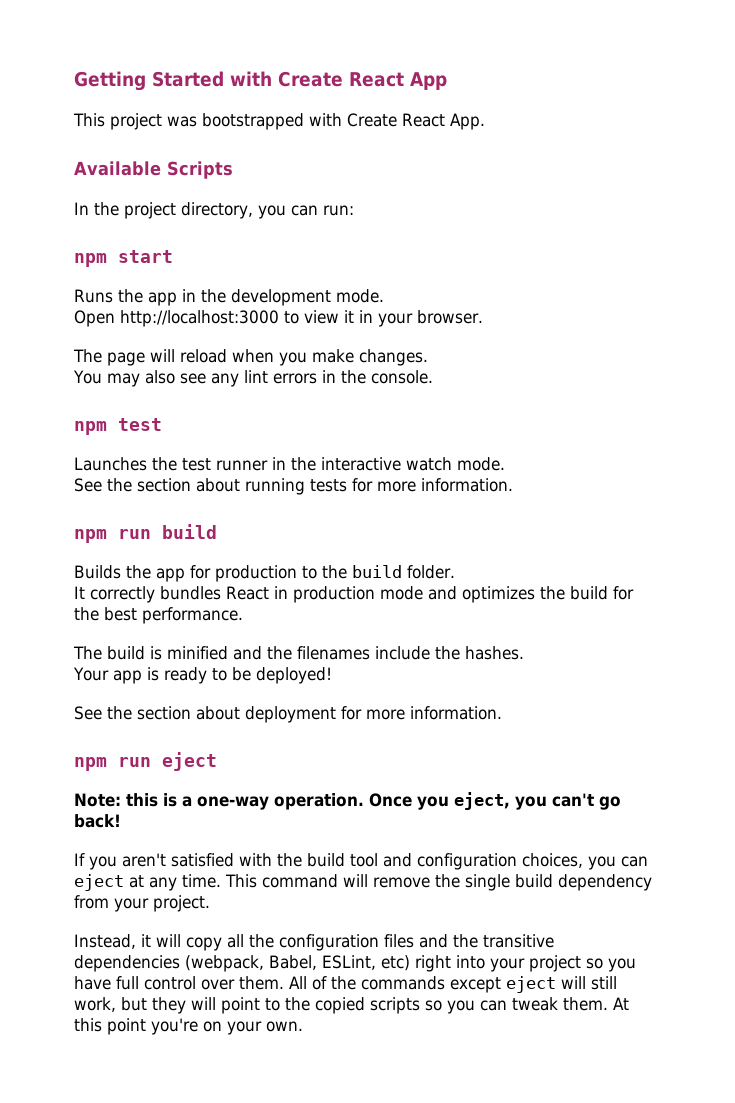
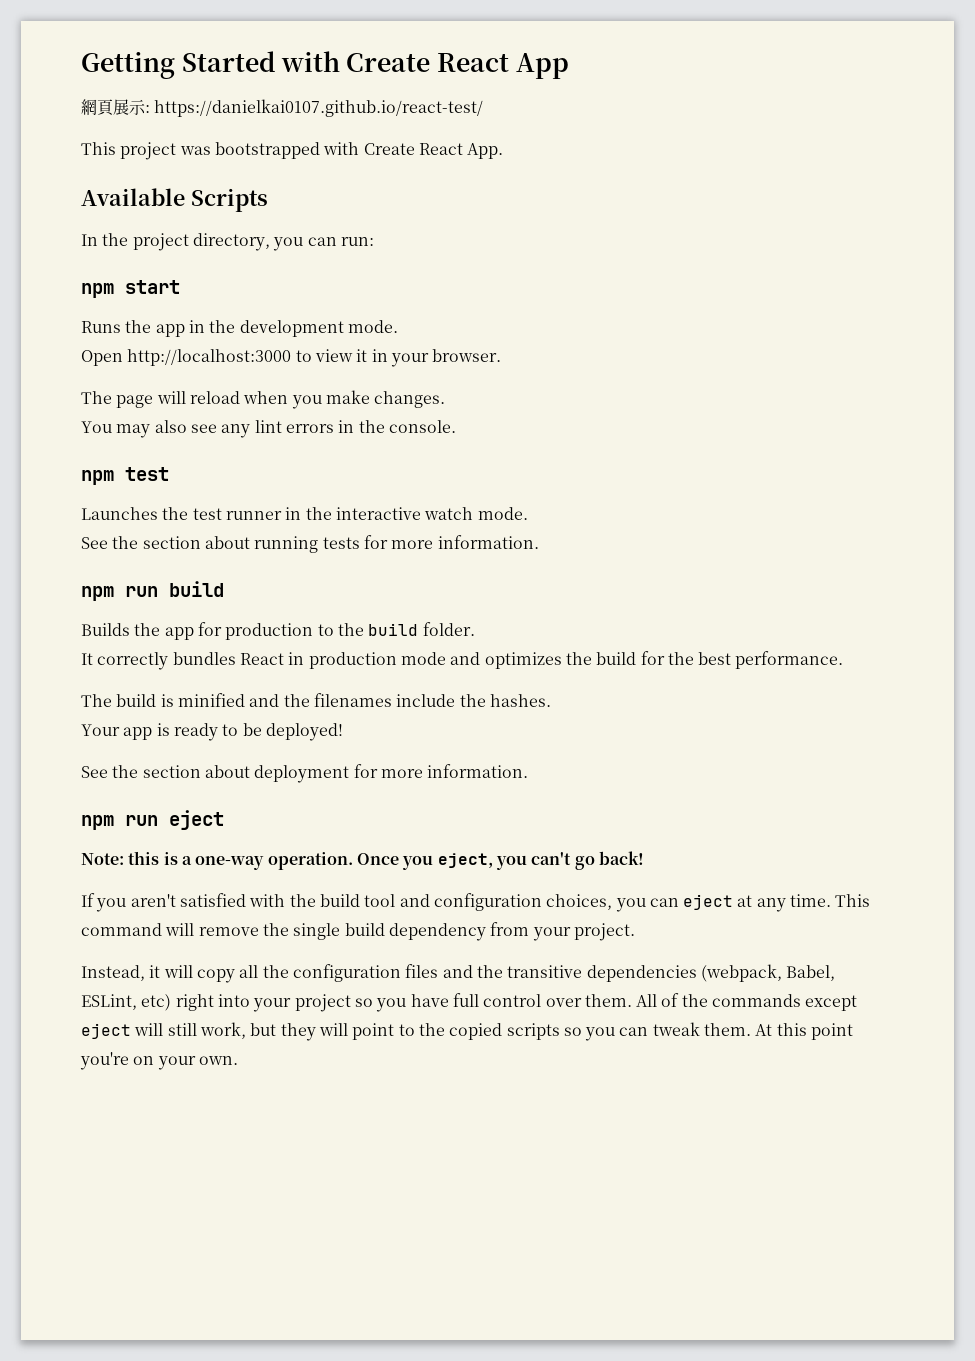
(447, 81) none -> [81,99,484,117] // 網頁展示: https://danielkai0107.github.io/react-test/

